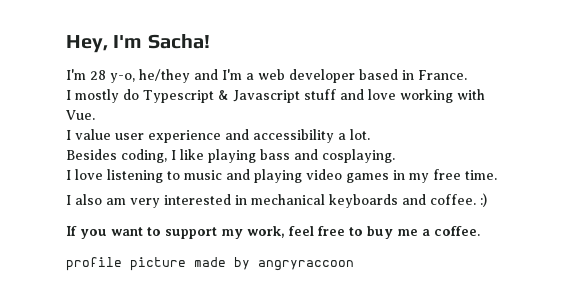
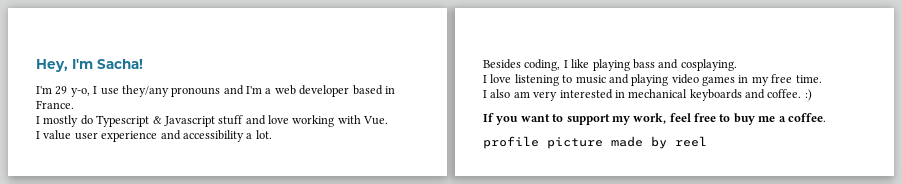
[90,69,190,83] 28 y-o, he/they -> [55,85,221,97] 29 y-o, I use they/any pronouns
[258,260,354,271] angryraccoon -> [675,136,707,147] reel

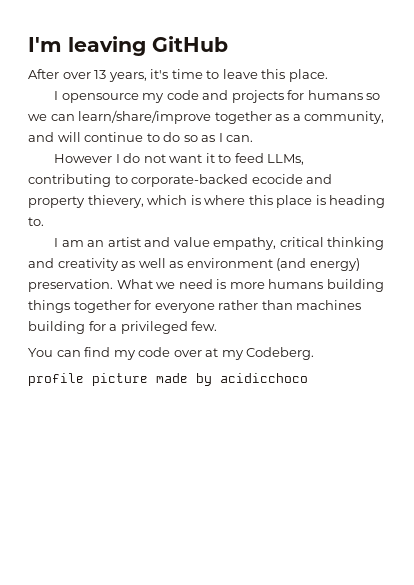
[36,59,143,72] [36,85,395,97] [36,100,74,109] [36,115,389,127] [36,130,272,142] [483,59,737,71] [483,74,822,86] [483,89,812,101] [483,113,826,125] Hey, I'm Sacha! // I'm 29 y-o, I use they/any pronouns and I'm a web developer based in France. // I mostly do Typescript & Javascript stuff and love working with Vue. // I value user experience and accessibility a lot. // Besides coding, I like playing bass and cosplaying. // I love listening to music and playing video games in my free time. // I also am very interested in mechanical keyboards and coffee. :) // If you want to support my work, feel free to buy me a coffee. -> [28,36,228,56] [28,69,328,82] [54,90,381,103] [28,110,385,124] [28,132,254,142] [54,153,305,165] [28,174,333,187] [28,195,386,208] [28,217,44,226] [54,237,385,250] [28,258,360,271] [28,279,384,292] [28,300,362,313] [28,321,218,334] [28,347,315,360] I'm leaving GitHub // After over 13 years, it's time to leave this place. // I opensource my code and projects for humans so we can learn/share/improve together as a community, and will continue to do so as I can. // However I do not want it to feed LLMs, contributing to corporate-backed ecocide and property thievery, which is where this place is heading to. // I am an artist and value empathy, critical thinking and creativity as well as environment (and energy) preservation. What we need is more humans building things together for everyone rather than machines building for a privileged few. // You can find my code over at my Codeberg.
[675,136,707,147] reel -> [220,373,308,383] acidicchoco

